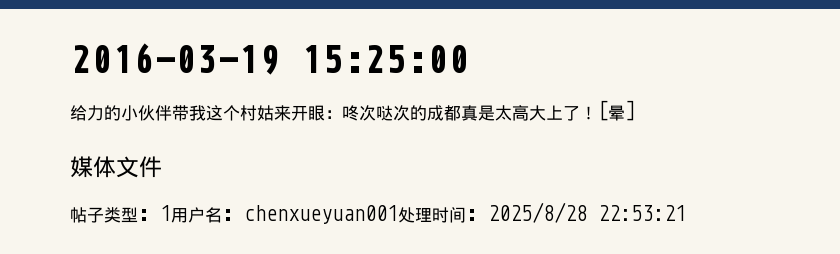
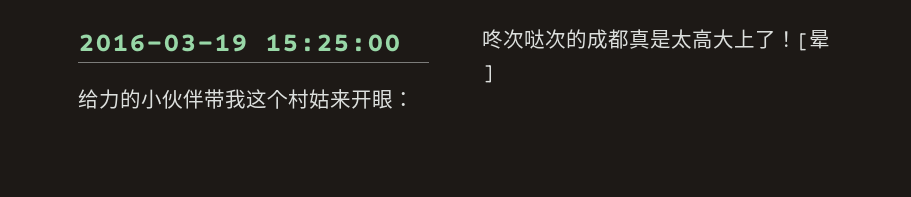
[70,156,162,178] [70,202,686,224] // 媒体文件 // 帖子类型: 1用户名: chenxueyuan001处理时间: 2025/8/28 22:53:21 -> (494, 74) none

